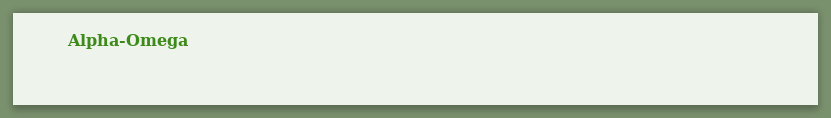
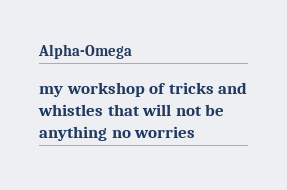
(188, 41) none -> [39,82,248,97] [38,104,225,116] [39,126,196,141] // my workshop of tricks and whistles that will not be anything no worries

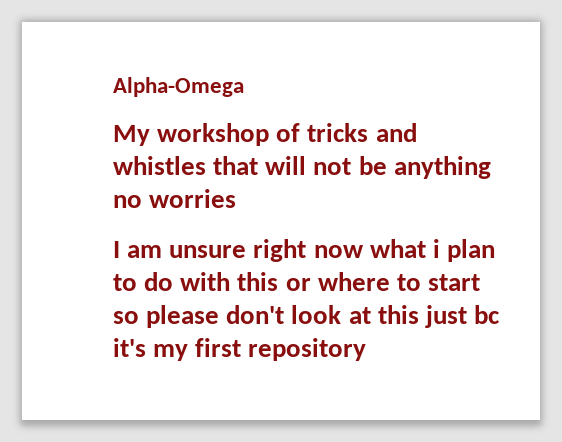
[39,86,63,97] my -> [113,125,150,146] My
(196, 132) none -> [113,239,496,262] [113,272,481,291] [113,305,501,328] [113,338,367,361] // I am unsure right now what i plan to do with this or where to start so please don't look at this just bc it's my first repository

